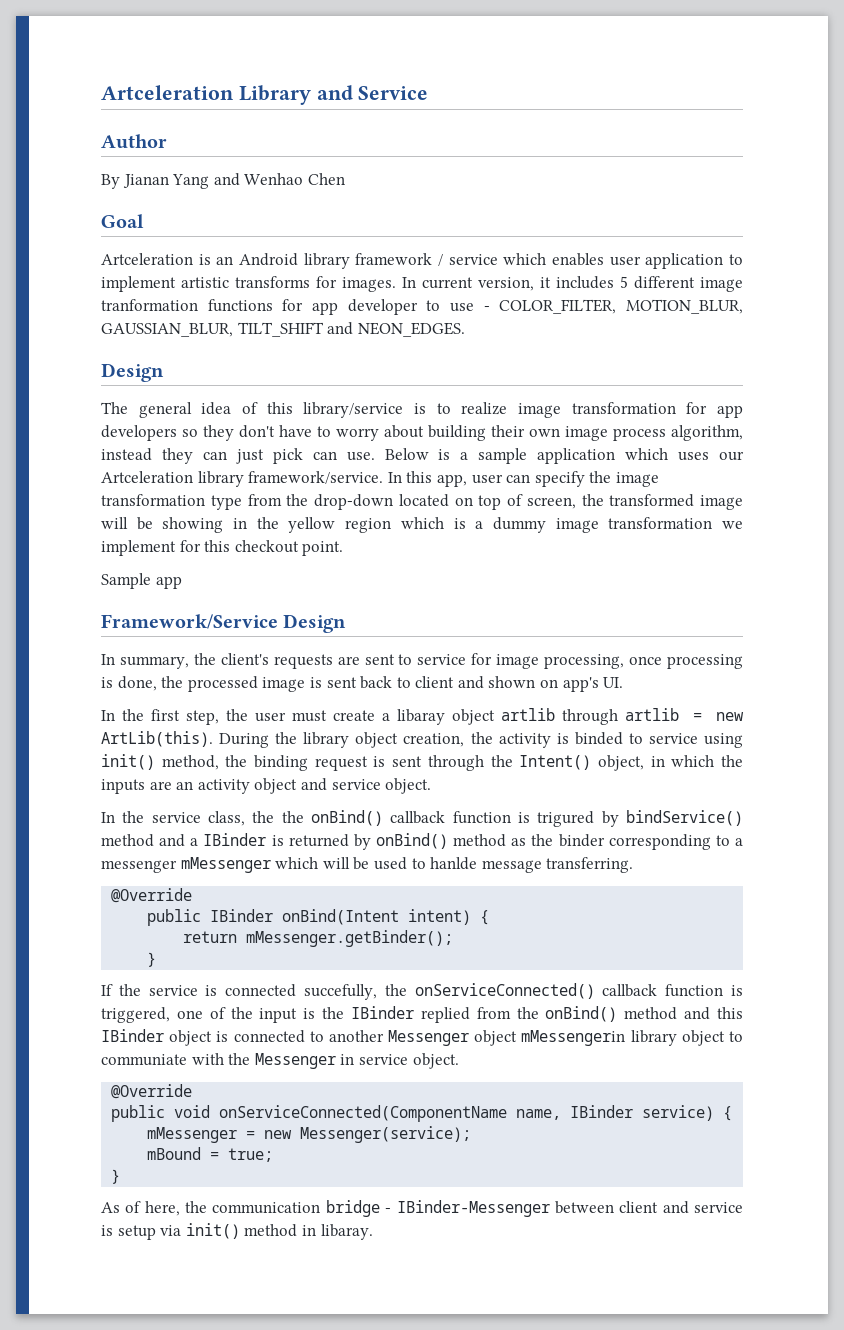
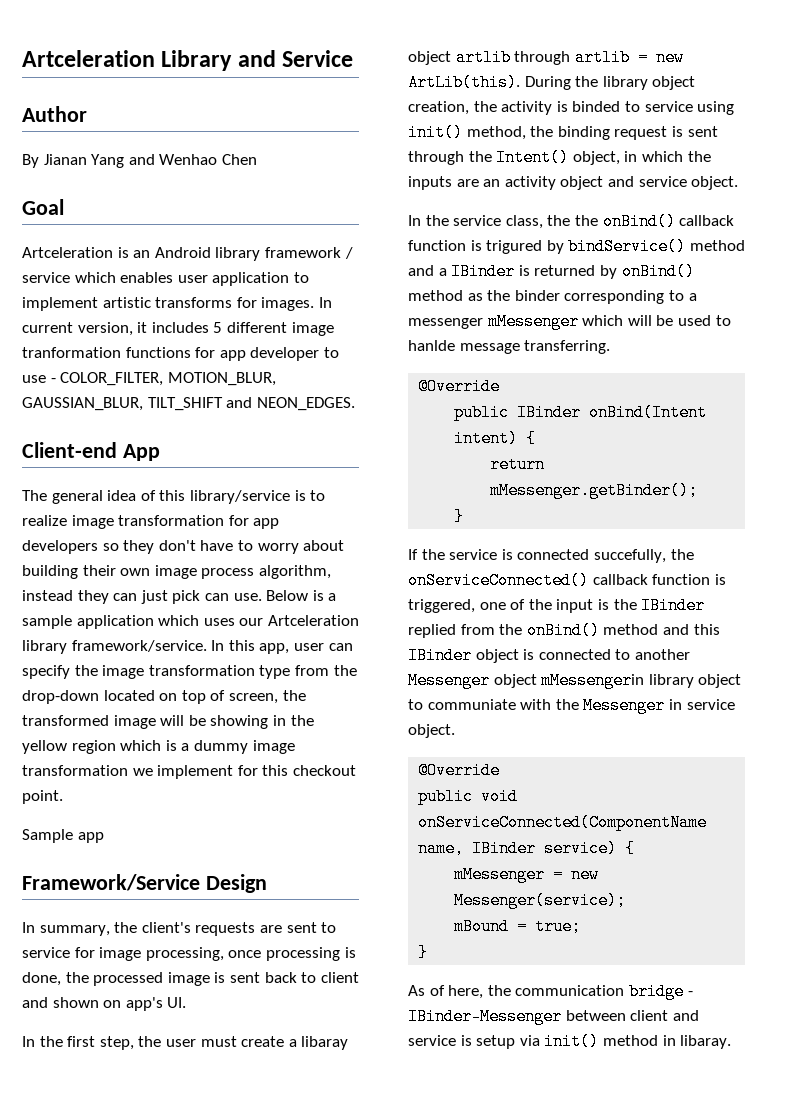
[101,363,164,382] Design -> [22,442,160,461] Client-end App

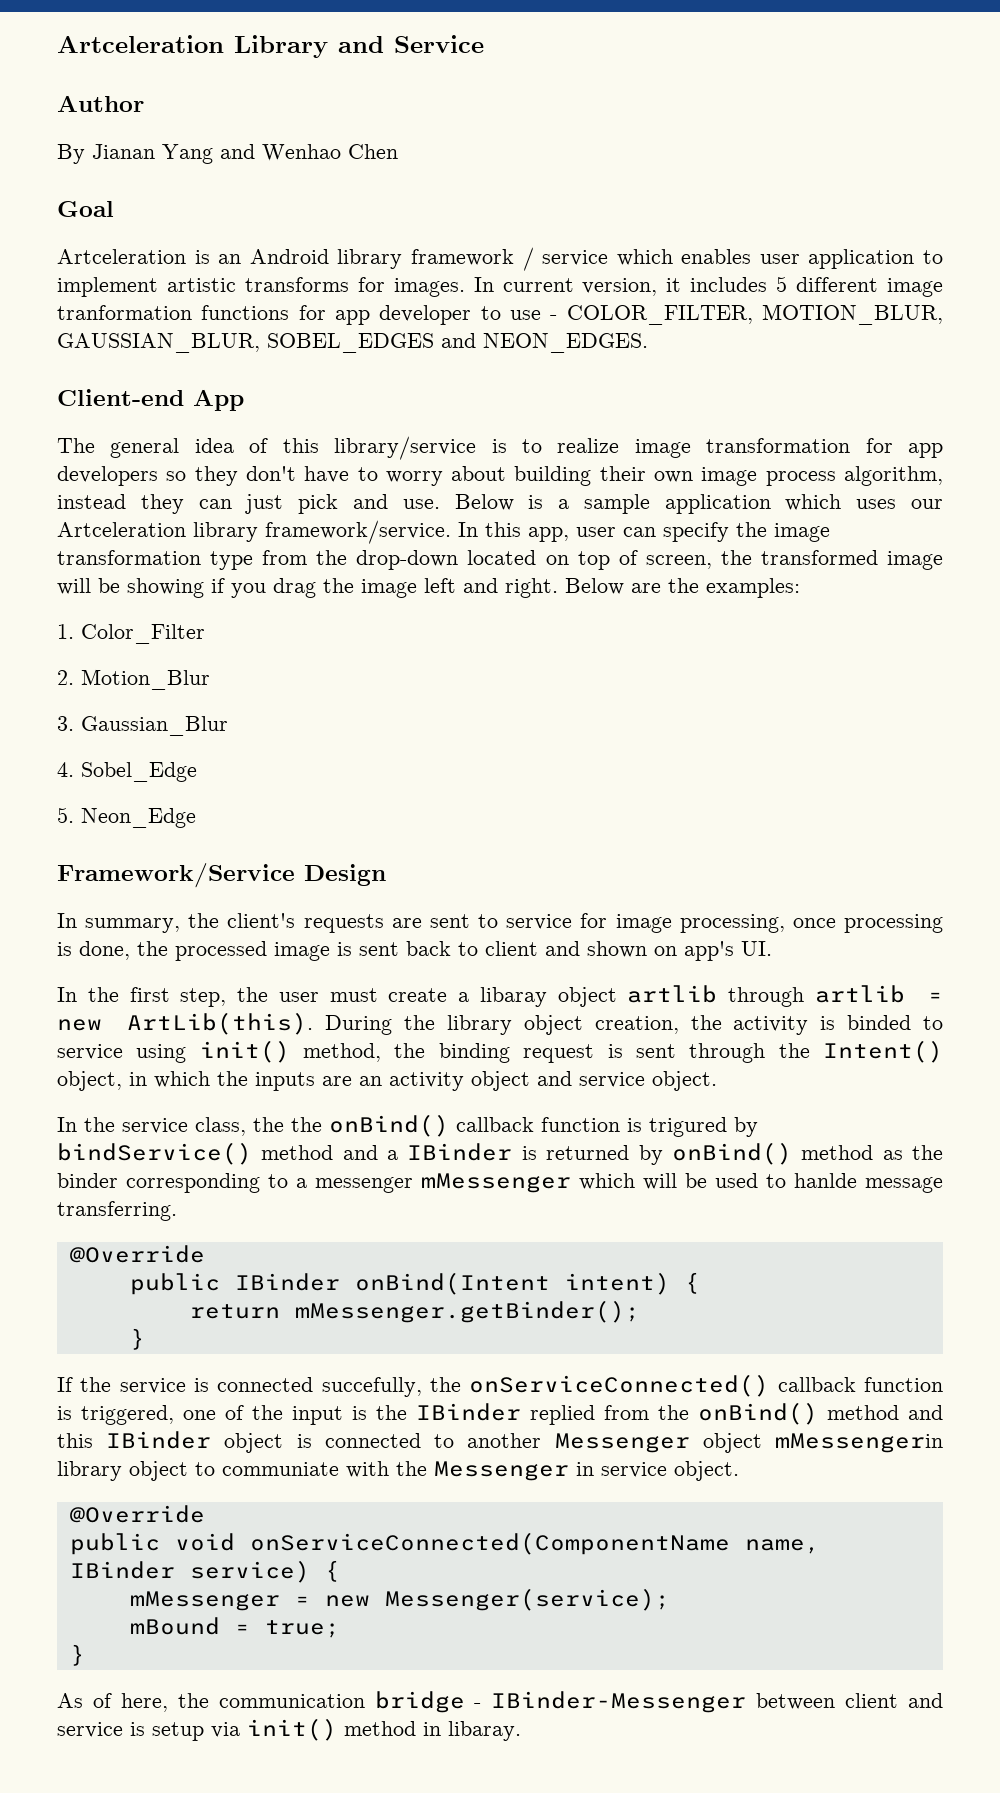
[147,397,223,411] TILT_SHIFT -> [267,333,434,353] SOBEL_EDGES
[204,593,229,601] can -> [352,494,388,509] and
[272,715,314,726] [22,740,295,754] [22,765,356,779] [22,790,63,804] [22,829,104,843] in the yellow region which is a dummy image transformation we implement for this checkout point. // Sample app -> [211,578,800,598] [57,624,205,644] [57,669,210,690] [57,716,228,736] [57,762,197,782] [57,807,196,828] if you drag the image left and right. Below are the examples: // 1. Color_Filter // 2. Motion_Blur // 3. Gaussian_Blur // 4. Sobel_Edge // 5. Neon_Edge

